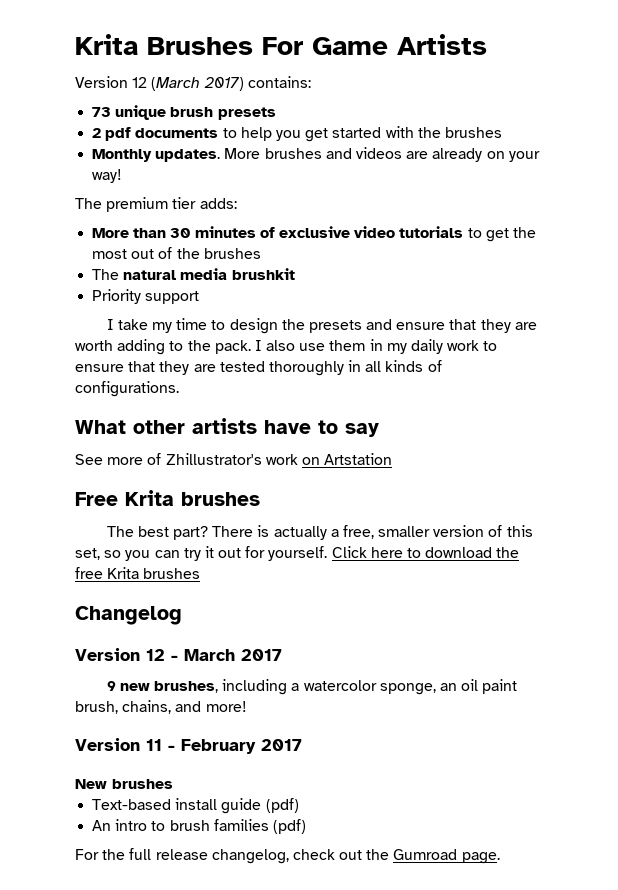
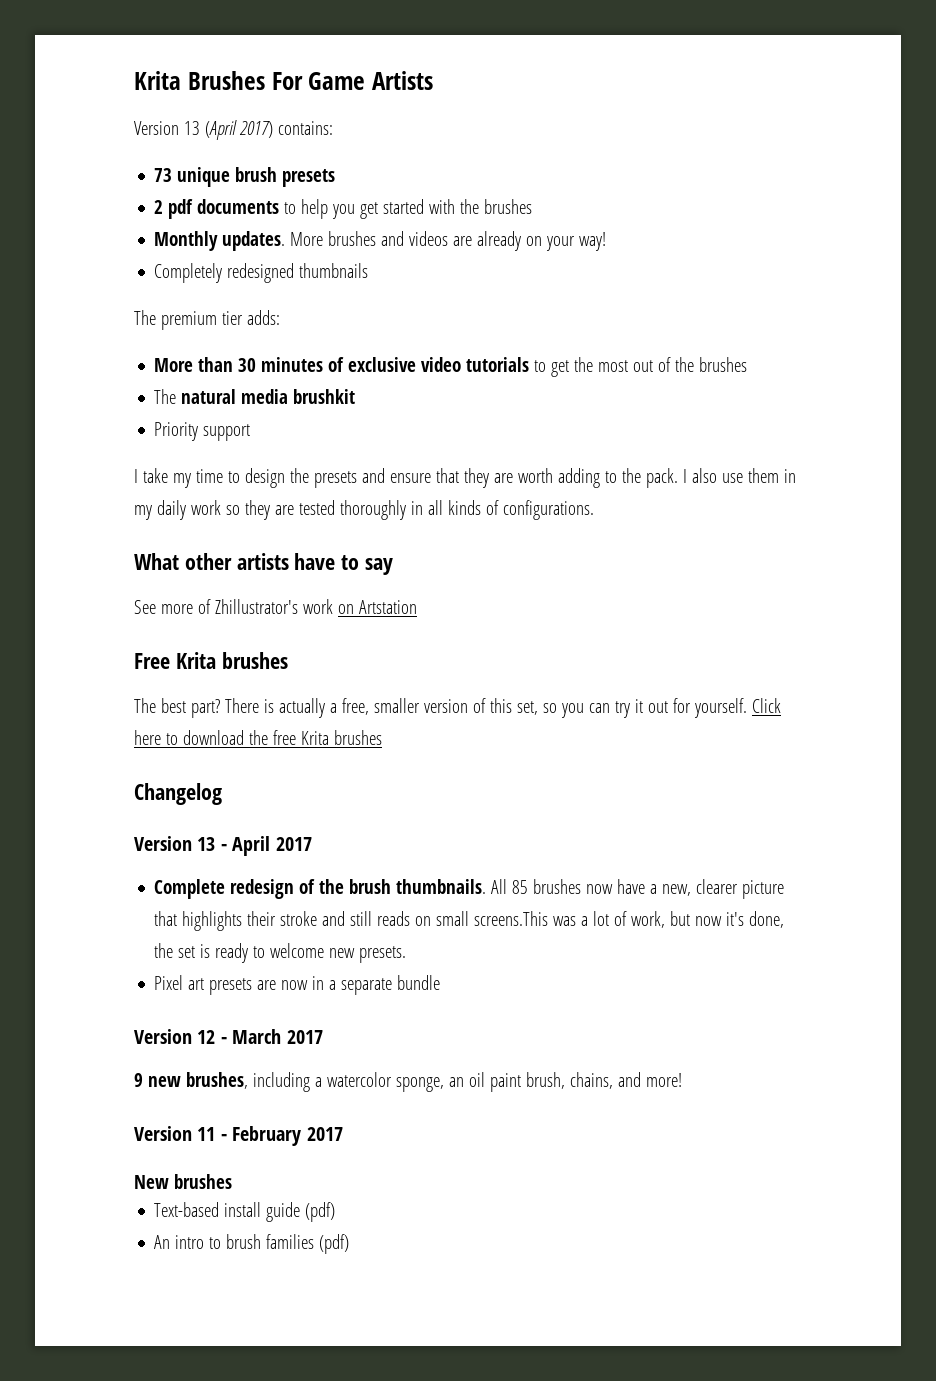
[132,77,201,91] 12 (March -> [183,120,237,140] 13 (April
(123, 176) none -> [154,263,369,283] // Completely redesigned thumbnails
[483,341,498,351] [75,361,156,372] to ensure that -> [225,505,240,515] so
(182, 615) none -> [134,836,312,856] [154,879,785,899] [154,911,785,931] [154,943,407,963] [154,975,441,995] // Version 13 - April 2017 // Complete redesign of the brush thumbnails. All 85 brushes now have a new, clearer picture that highlights their stroke and still reads on small screens.This was a lot of work, but now it's done, the set is ready to welcome new presets. // Pixel art presets are now in a separate bundle
[75,848,500,864] // For the full release changelog, check out the Gumroad page. -> (350, 1244) none

